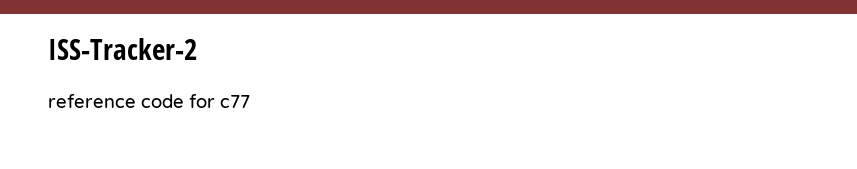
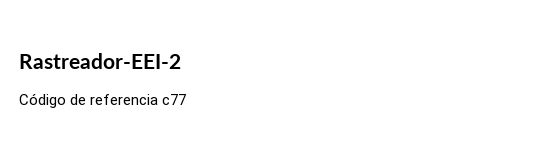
[48,38,197,60] [48,94,215,108] ISS-Tracker-2 // reference code for -> [19,53,181,69] [19,93,159,108] Rastreador-EEI-2 // Código de referencia

